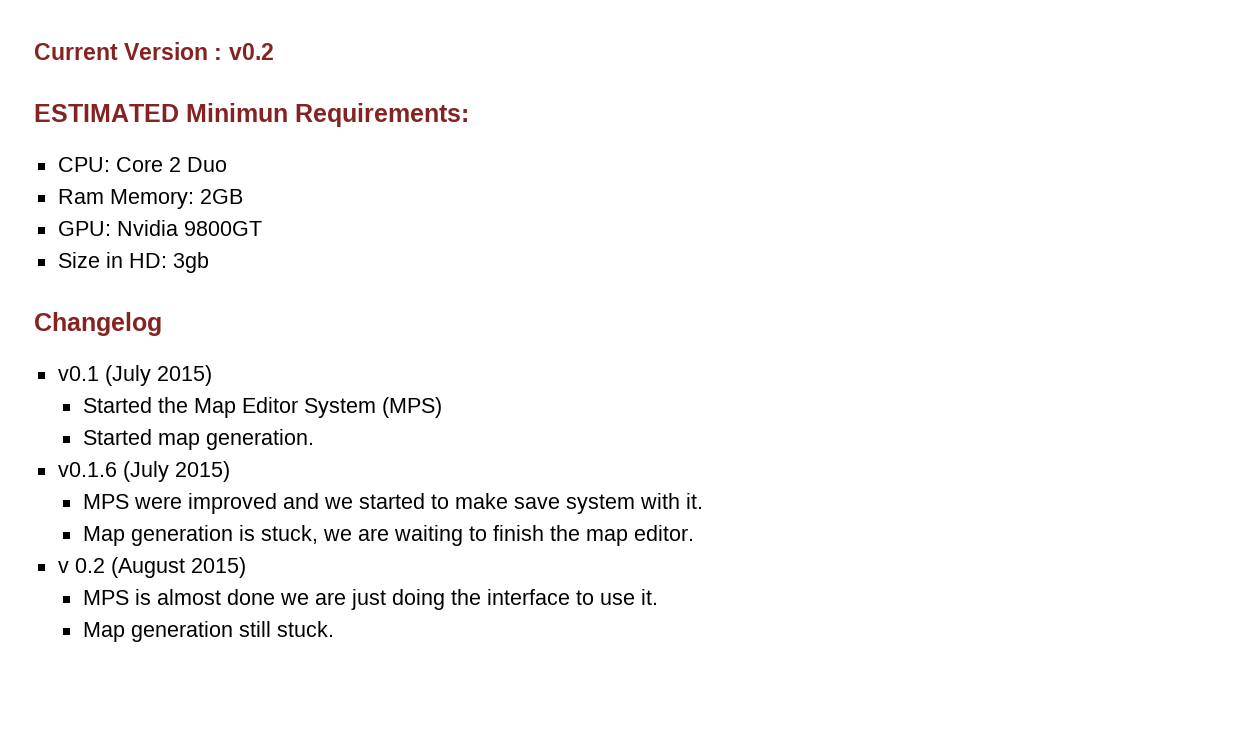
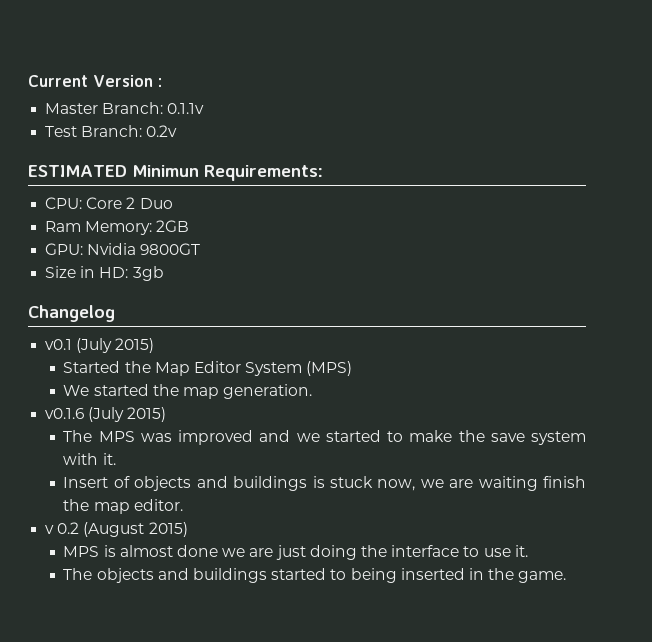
[228,43,274,60] v0.2 -> [45,102,205,114] [45,125,178,137] // Master Branch: 0.1.1v // Test Branch: 0.2v
[82,429,152,445] Started -> [63,384,179,396] We started the
[82,494,182,509] MPS were -> [63,430,172,442] The MPS was
(508, 501) none -> [458,430,485,442] the
[82,525,318,546] Map generation is stuck, -> [63,476,416,491] Insert of objects and buildings is stuck now,
[468,526,487,541] to -> (538, 483) none
[82,621,334,642] Map generation still stuck. -> [63,568,567,583] The objects and buildings started to being inserted in the game.

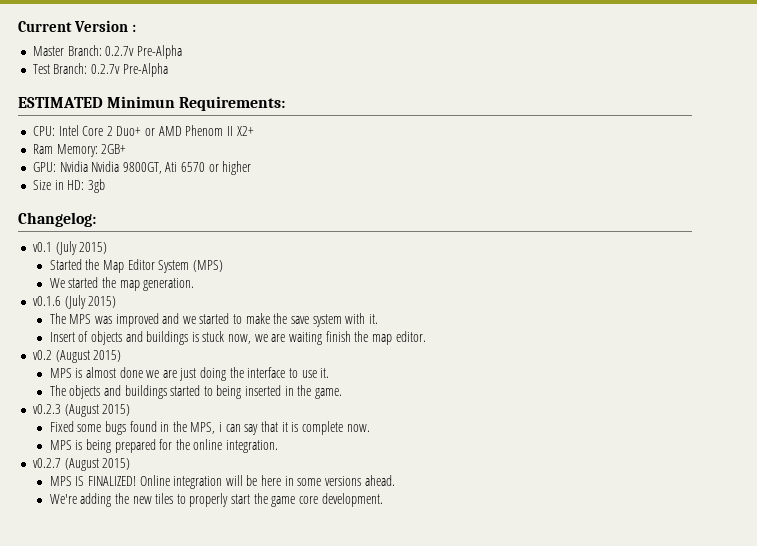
[167,103,205,114] 0.1.1v -> [105,45,182,59] 0.2.7v Pre-Alpha
[146,125,178,137] 0.2v -> [91,63,168,77] 0.2.7v Pre-Alpha
(83, 203) none -> [58,125,79,136] Intel
[139,198,173,209] Duo -> [116,125,254,136] Duo+ or AMD Phenom II X2+
[156,220,190,232] 2GB -> [101,144,127,154] 2GB+
[140,243,201,255] 9800GT -> [91,161,252,175] Nvidia 9800GT, Ati 6570 or higher
[28,305,115,322] Changelog -> [18,212,96,227] Changelog:
[45,522,80,534] v 0.2 -> [32,350,52,360] v0.2
(567, 577) none -> [32,404,131,417] [49,421,370,435] [49,439,279,453] [32,458,131,471] [49,475,395,489] [49,493,383,507] // v0.2.3 (August 2015) // Fixed some bugs found in the MPS, i can say that it is complete now. // MPS is being prepared for the online integration. // v0.2.7 (August 2015) // MPS IS FINALIZED! Online integration will be here in some versions ahead. // We're adding the new tiles to properly start the game core development.

